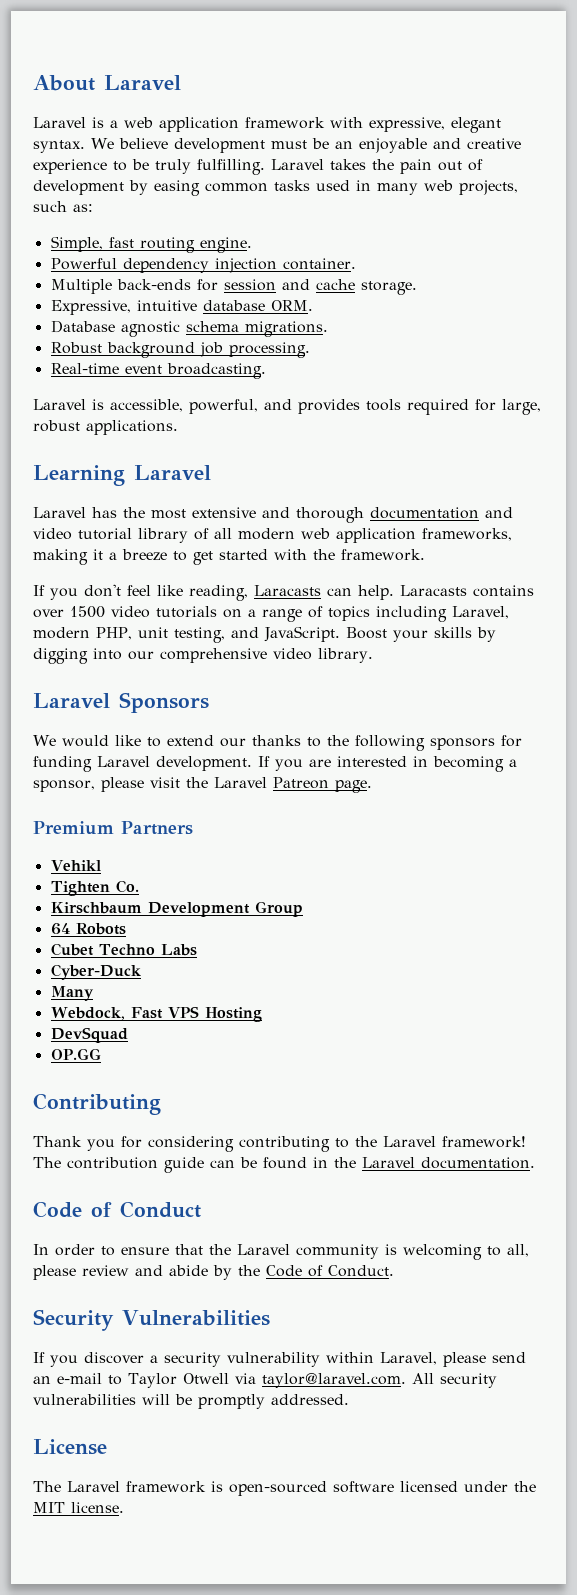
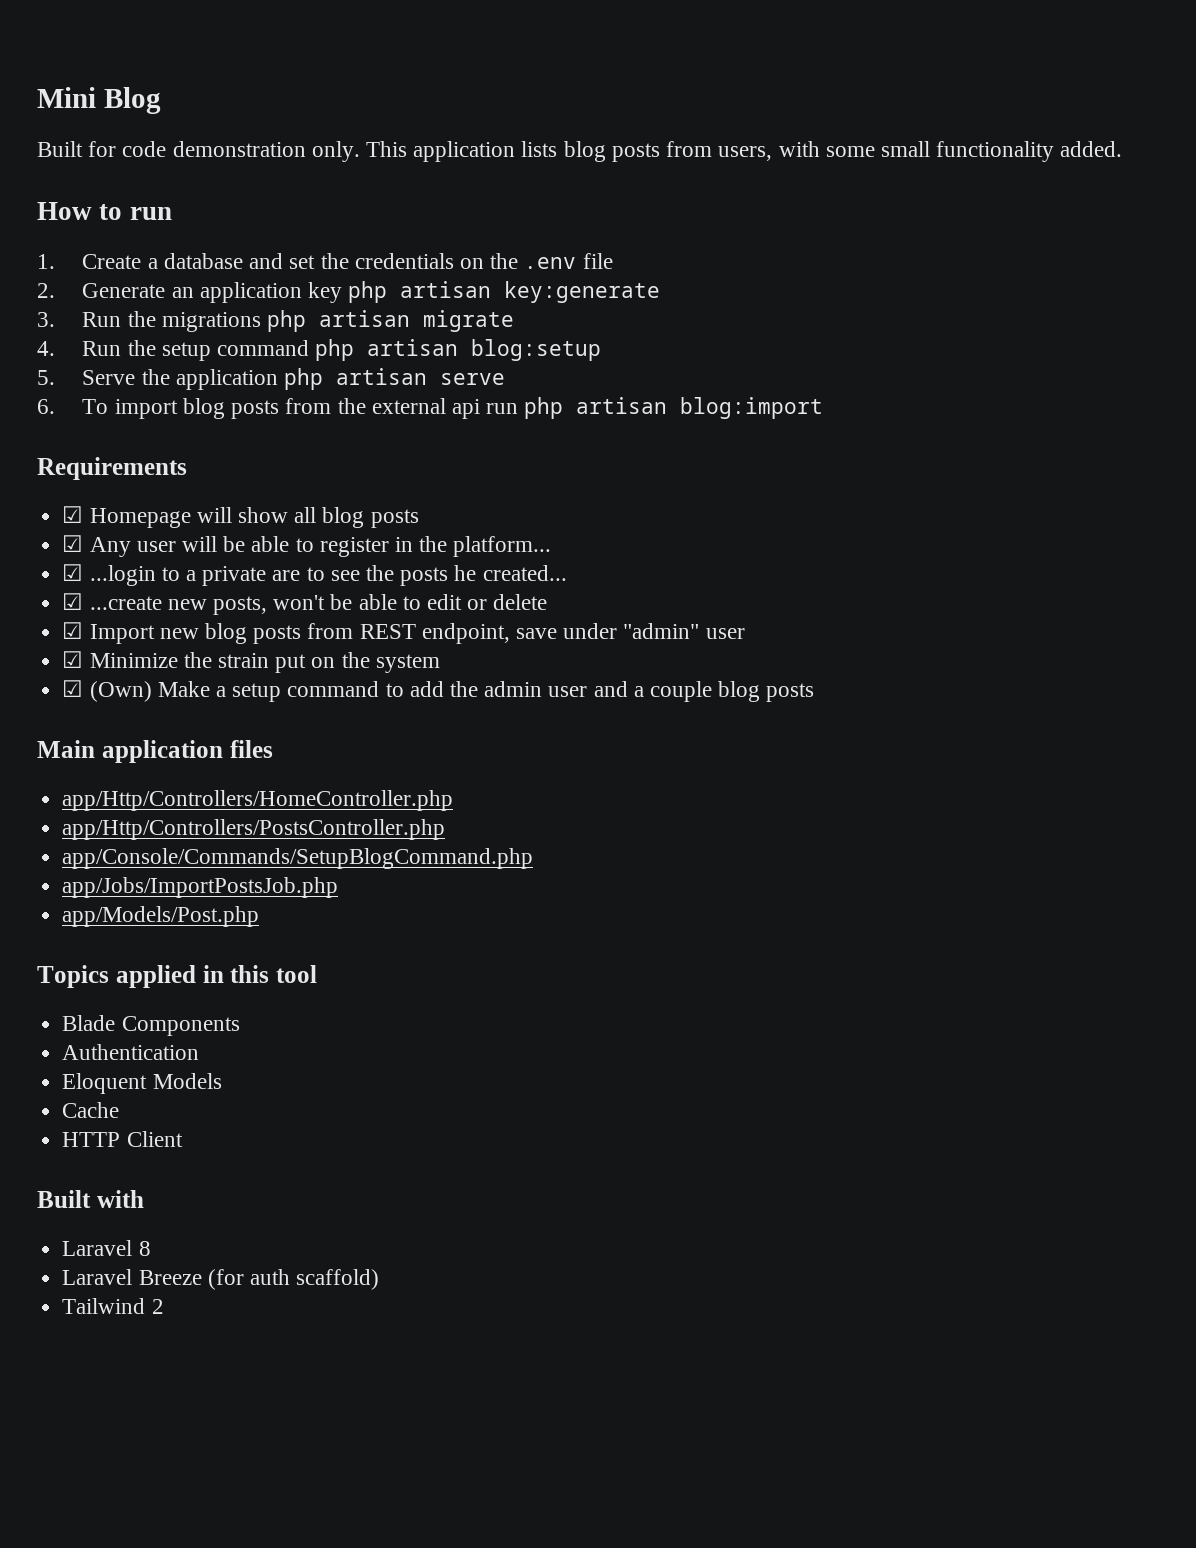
[33,75,181,91] [33,117,501,133] [33,138,521,153] [33,159,483,175] [33,180,518,196] [33,201,93,212] [50,236,252,253] [50,258,356,273] [50,279,417,295] [50,300,313,315] [50,320,328,337] [50,342,310,358] [50,363,266,379] [33,399,541,415] [33,420,178,435] [33,465,211,486] [33,507,513,523] [33,528,512,543] [33,549,425,565] [33,584,534,601] [33,606,509,622] [33,626,496,643] [33,648,373,664] [33,692,209,713] [33,735,522,751] [33,756,517,772] [33,777,372,793] [33,821,193,835] [50,860,101,871] [50,880,139,896] [50,901,303,917] [50,923,126,935] [50,943,197,956] [50,964,141,980] [50,986,94,1001] [50,1006,262,1022] [50,1027,128,1043] [50,1048,101,1060] [33,1093,161,1115] [33,1136,526,1152] [33,1157,535,1173] [33,1201,201,1218] [33,1244,529,1260] [33,1265,394,1280] [33,1309,270,1331] [33,1352,526,1367] [33,1373,497,1388] [33,1394,349,1409] [33,1439,107,1455] [33,1481,536,1496] [33,1502,124,1513] About Laravel // Laravel is a web application framework with expressive, elegant syntax. We believe development must be an enjoyable and creative experience to be truly fulfilling. Laravel takes the pain out of development by easing common tasks used in many web projects, such as: // Simple, fast routing engine. // Powerful dependency injection container. // Multiple back-ends for session and cache storage. // Expressive, intuitive database ORM. // Database agnostic schema migrations. // Robust background job processing. // Real-time event broadcasting. // Laravel is accessible, powerful, and provides tools required for large, robust applications. // Learning Laravel // Laravel has the most extensive and thorough documentation and video tutorial library of all modern web application frameworks, making it a breeze to get started with the framework. // If you don't feel like reading, Laracasts can help. Laracasts contains over 1500 video tutorials on a range of topics including Laravel, modern PHP, unit testing, and JavaScript. Boost your skills by digging into our comprehensive video library. // Laravel Sponsors // We would like to extend our thanks to the following sponsors for funding Laravel development. If you are interested in becoming a sponsor, please visit the Laravel Patreon page. // Premium Partners // Vehikl // Tighten Co. // Kirschbaum Development Group // 64 Robots // Cubet Techno Labs // Cyber-Duck // Many // Webdock, Fast VPS Hosting // DevSquad // OP.GG // Contributing // Thank you for considering contributing to the Laravel framework! The contribution guide can be found in the Laravel documentation. // Code of Conduct // In order to ensure that the Laravel community is welcoming to all, please review and abide by the Code of Conduct. // Security Vulnerabilities // If you discover a security vulnerability within Laravel, please send an e-mail to Taylor Otwell via taylor@laravel.com. All security vulnerabilities will be promptly addressed. // License // The Laravel framework is open-sourced software licensed under the MIT license. -> [37,87,161,114] [37,141,1123,162] [37,202,172,220] [37,253,613,269] [37,281,661,303] [37,310,515,332] [37,339,602,361] [37,368,506,390] [37,397,824,419] [37,457,187,480] [62,506,419,528] [62,535,552,557] [62,564,567,586] [62,593,548,615] [62,622,745,644] [62,651,440,673] [62,680,815,702] [37,740,273,763] [62,790,454,811] [62,819,446,840] [62,848,534,869] [62,877,339,898] [62,906,260,927] [37,965,317,988] [62,1015,240,1036] [62,1044,200,1060] [62,1073,222,1094] [62,1102,120,1118] [62,1131,183,1147] [37,1190,144,1208] [62,1240,151,1256] [62,1269,380,1290] [62,1298,164,1314] Mini Blog // Built for code demonstration only. This application lists blog posts from users, with some small functionality added. // How to run // 1. Create a database and set the credentials on the .env file // 2. Generate an application key php artisan key:generate // 3. Run the migrations php artisan migrate // 4. Run the setup command php artisan blog:setup // 5. Serve the application php artisan serve // 6. To import blog posts from the external api run php artisan blog:import // Requirements // ☑ Homepage will show all blog posts // ☑ Any user will be able to register in the platform... // ☑ ...login to a private are to see the posts he created... // ☑ ...create new posts, won't be able to edit or delete // ☑ Import new blog posts from REST endpoint, save under "admin" user // ☑ Minimize the strain put on the system // ☑ (Own) Make a setup command to add the admin user and a couple blog posts // Main application files // app/Http/Controllers/HomeController.php // app/Http/Controllers/PostsController.php // app/Console/Commands/SetupBlogCommand.php // app/Jobs/ImportPostsJob.php // app/Models/Post.php // Topics applied in this tool // Blade Components // Authentication // Eloquent Models // Cache // HTTP Client // Built with // Laravel 8 // Laravel Breeze (for auth scaffold) // Tailwind 2

